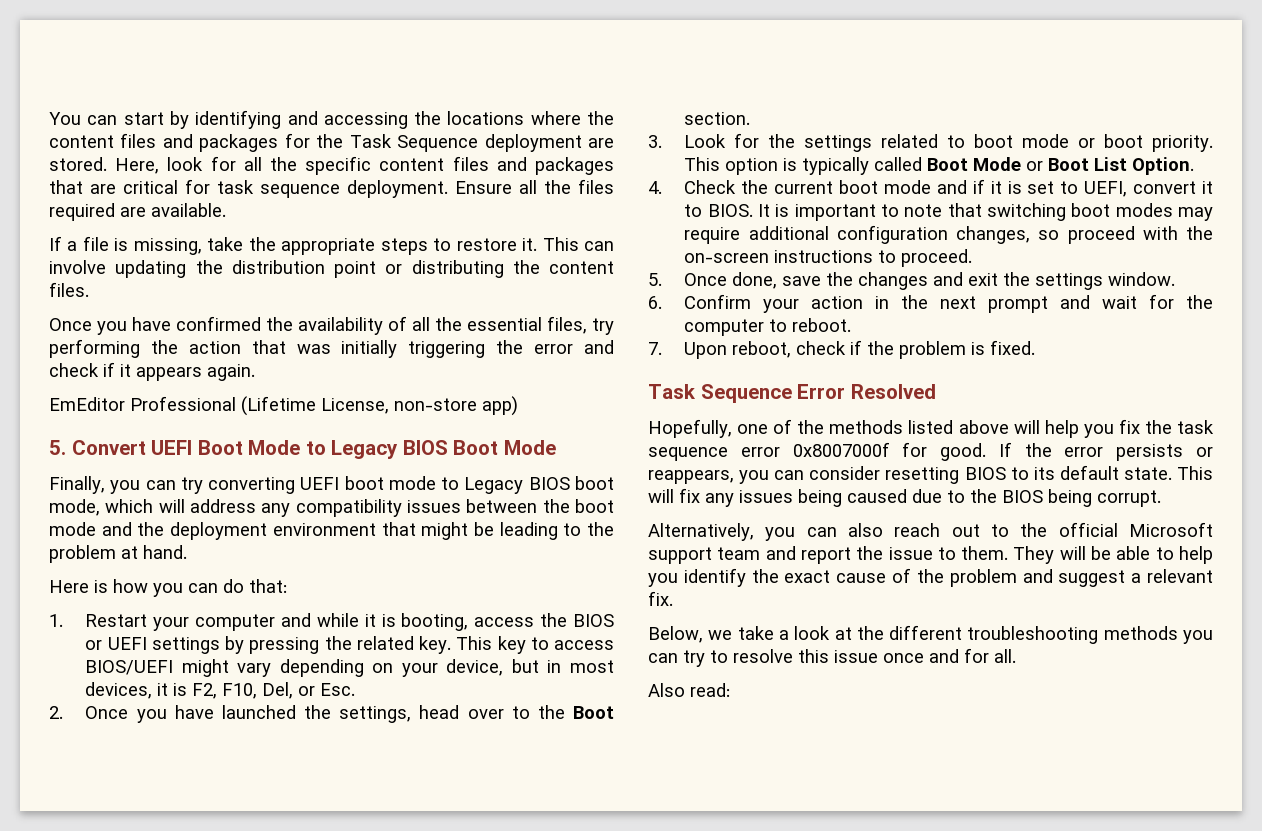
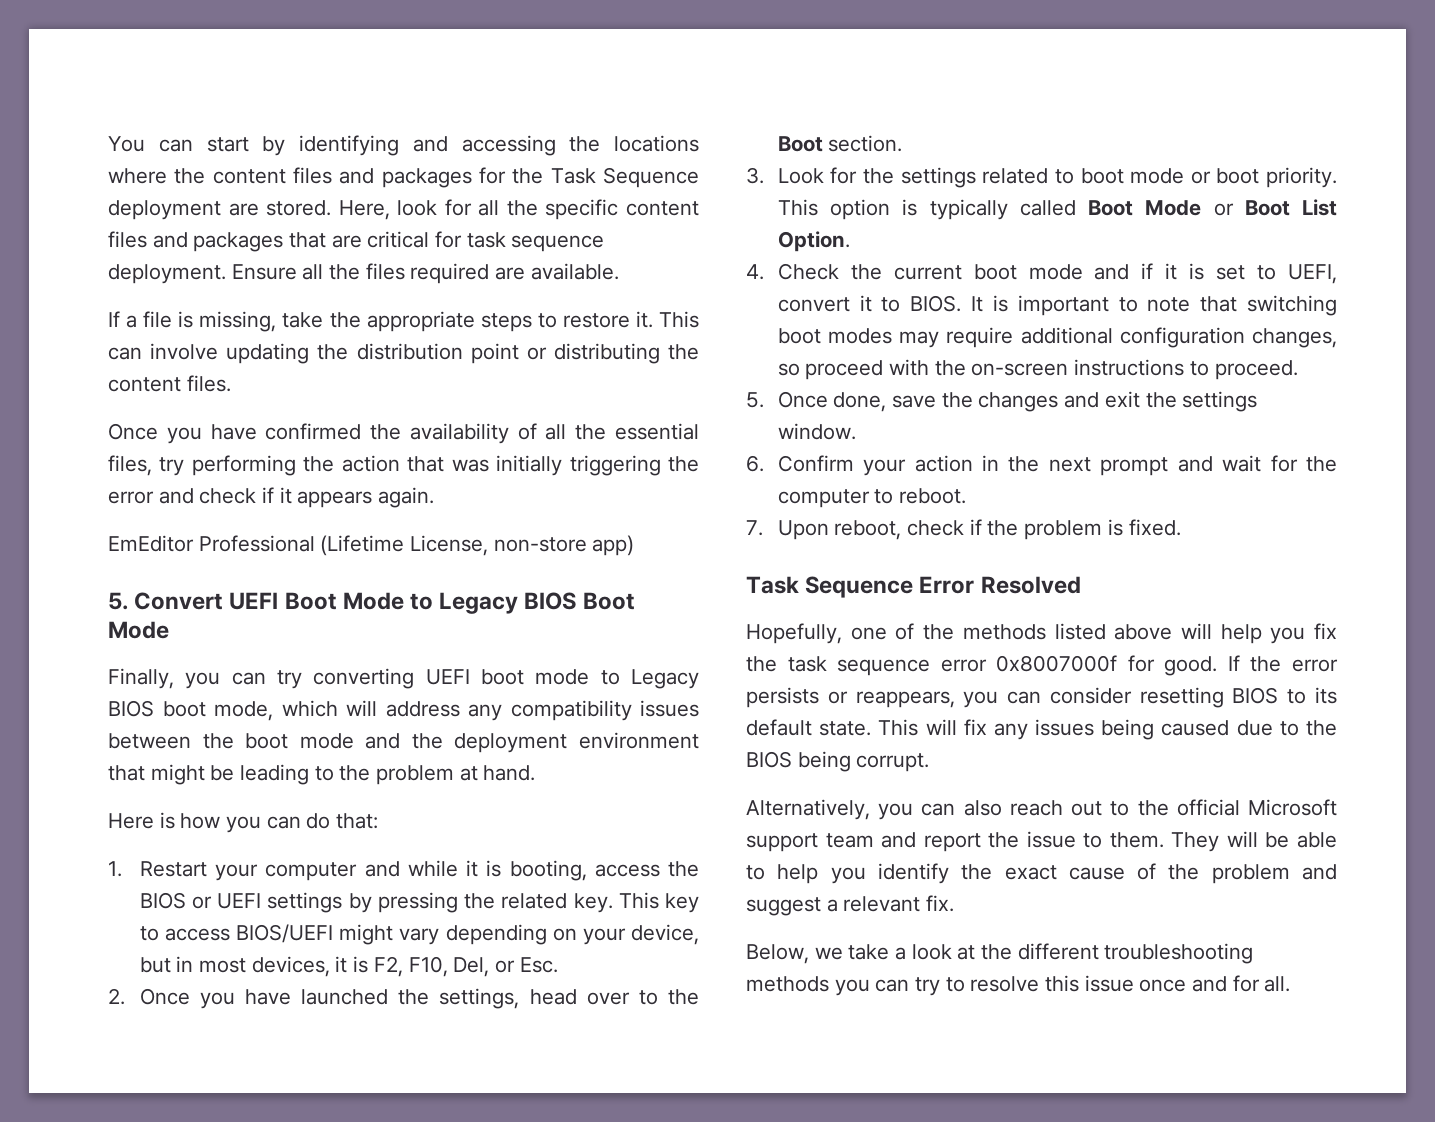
[648,683,730,697] // Also read: -> (1291, 984) none

